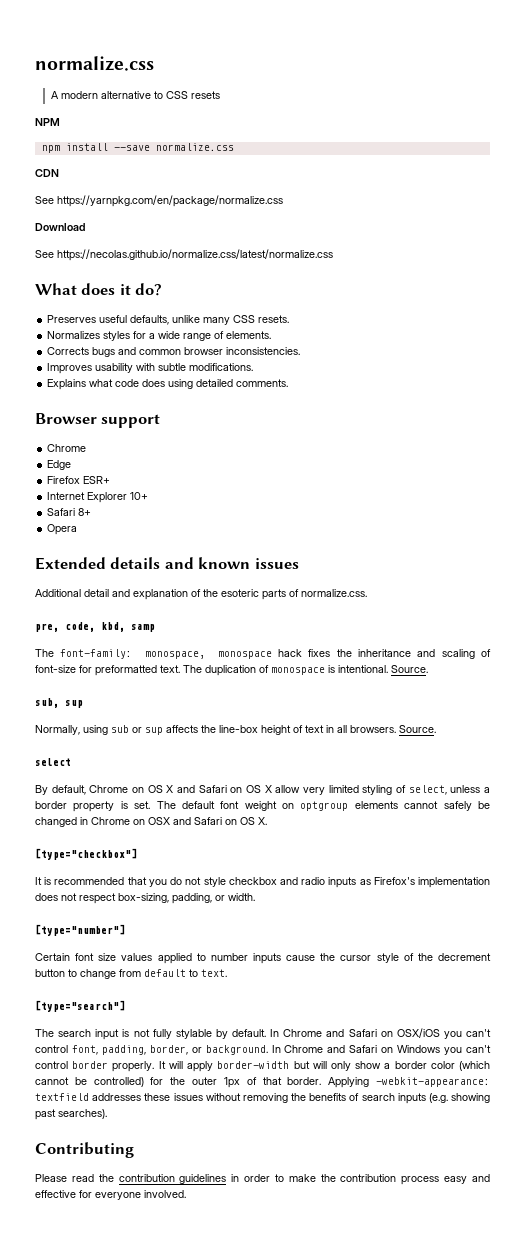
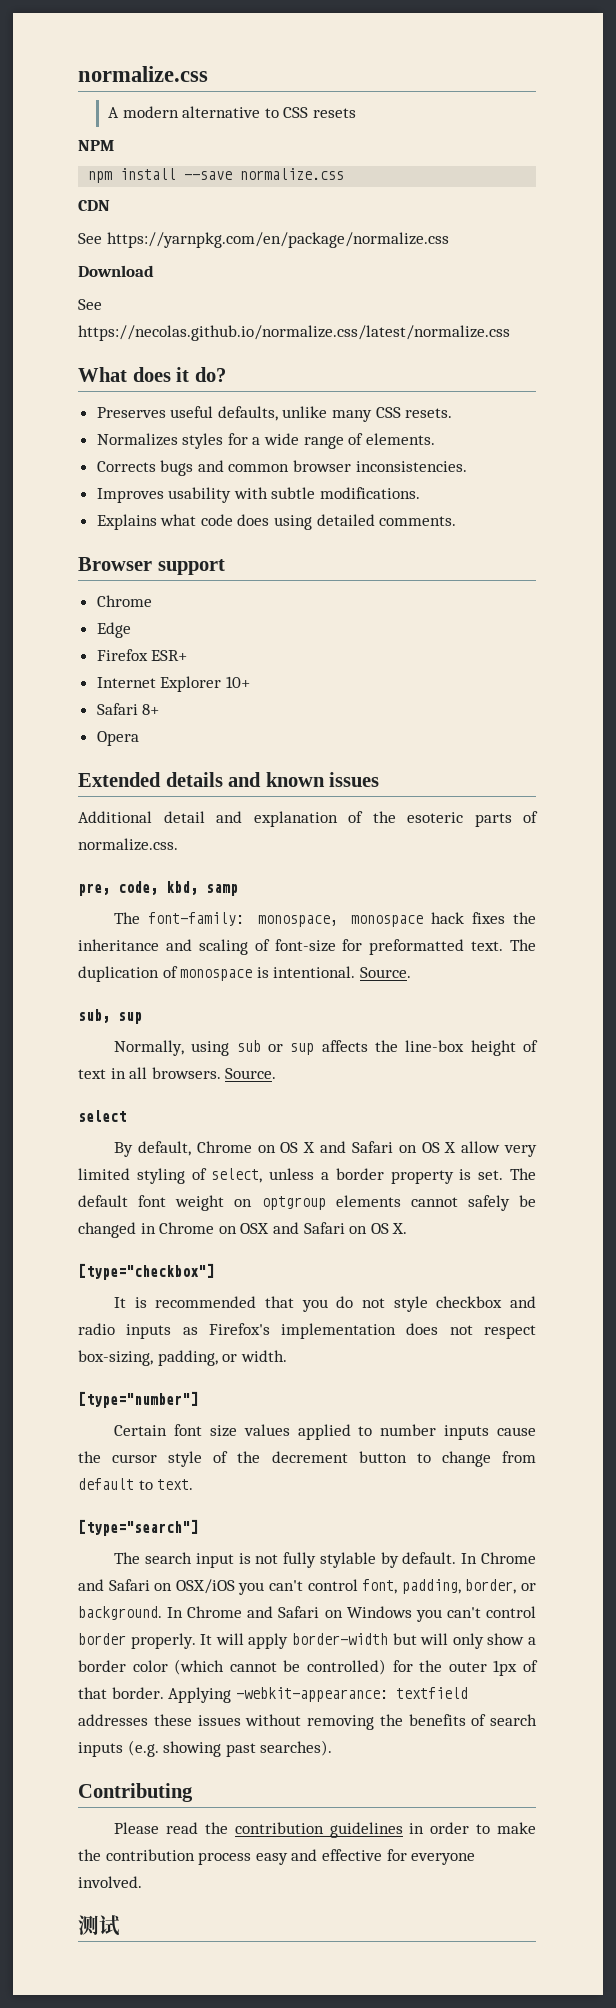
(186, 1194) none -> [78,1915,120,1936] // 测试

